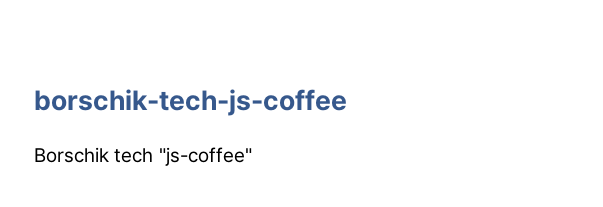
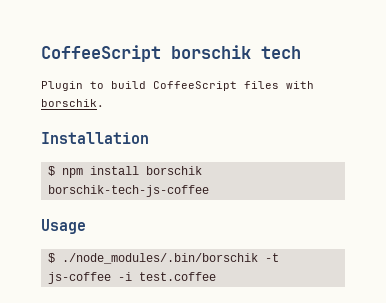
[34,89,347,116] [34,147,252,166] borschik-tech-js-coffee // Borschik tech "js-coffee" -> [41,45,301,62] [41,81,314,91] [41,99,104,107] [41,132,149,144] [47,166,202,178] [47,185,209,197] [41,219,86,234] [47,253,279,264] [47,272,216,284] CoffeeScript borschik tech // Plugin to build CoffeeScript files with borschik. // Installation // $ npm install borschik borschik-tech-js-coffee // Usage // $ ./node_modules/.bin/borschik -t js-coffee -i test.coffee

